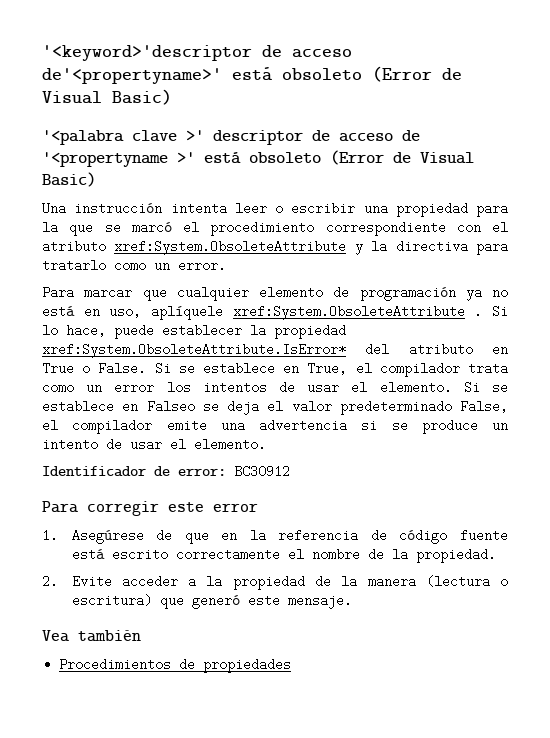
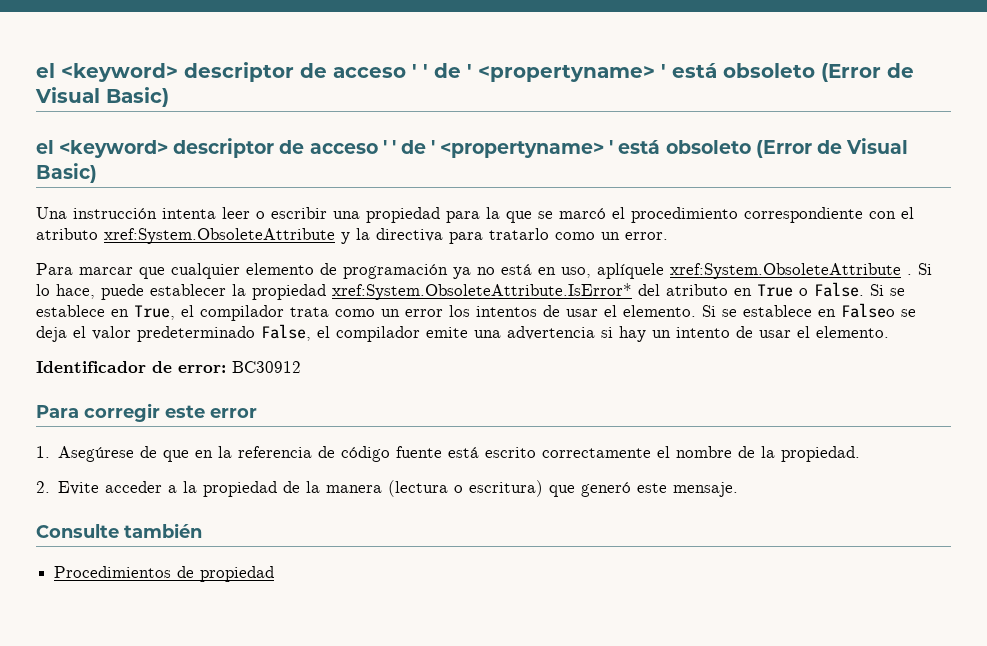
[42,45,352,61] [42,66,462,84] [42,89,172,105] [42,130,420,145] [42,152,195,167] '<keyword>'descriptor de acceso de'<propertyname>' está obsoleto (Error de Visual Basic) // '<palabra clave >' descriptor de acceso de '<propertyname >' -> [36,62,914,82] [35,87,169,107] [36,138,614,158] el <keyword> descriptor de acceso ' ' de ' <propertyname> ' está obsoleto (Error de Visual Basic) // el <keyword> descriptor de acceso ' ' de ' <propertyname> '
[391,419,478,434] se produce -> [619,326,646,342] hay
[42,630,69,642] Vea -> [36,524,119,538] Consulte
[203,658,292,673] propiedades -> [200,566,275,582] propiedad

